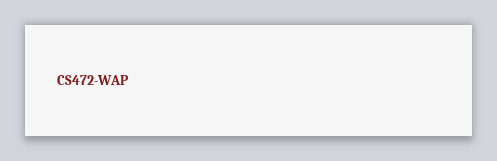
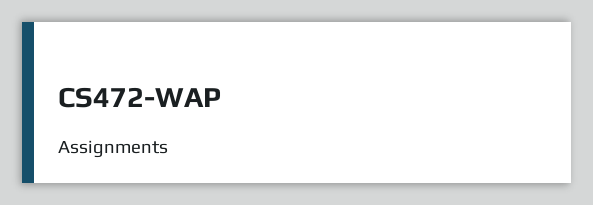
(129, 80) none -> [58,140,168,158] // Assignments

